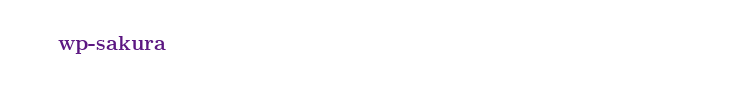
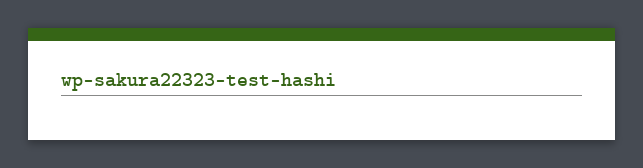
[58,36,166,54] wp-sakura -> [61,73,336,91] wp-sakura22323-test-hashi

